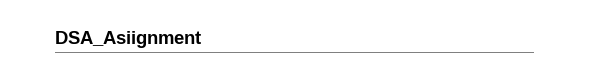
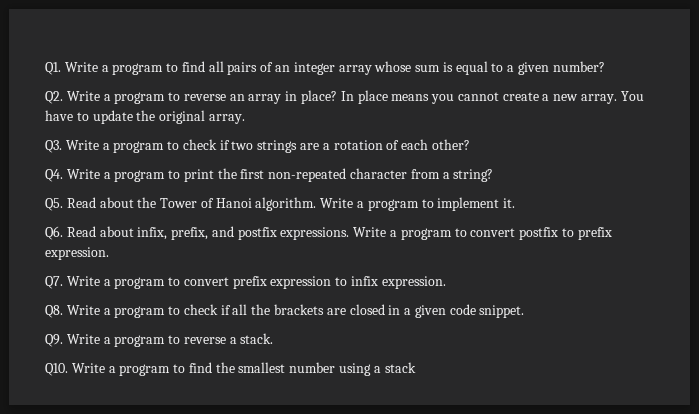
[55,31,201,48] DSA_Asiignment -> [45,61,605,75] [45,90,644,104] [45,110,245,124] [45,139,470,153] [45,168,494,182] [45,197,516,211] [45,226,612,240] [45,247,109,260] [45,276,446,289] [45,304,525,318] [45,333,274,347] [45,362,416,376] Q1. Write a program to find all pairs of an integer array whose sum is equal to a given number? // Q2. Write a program to reverse an array in place? In place means you cannot create a new array. You have to update the original array. // Q3. Write a program to check if two strings are a rotation of each other? // Q4. Write a program to print the first non-repeated character from a string? // Q5. Read about the Tower of Hanoi algorithm. Write a program to implement it. // Q6. Read about infix, prefix, and postfix expressions. Write a program to convert postfix to prefix expression. // Q7. Write a program to convert prefix expression to infix expression. // Q8. Write a program to check if all the brackets are closed in a given code snippet. // Q9. Write a program to reverse a stack. // Q10. Write a program to find the smallest number using a stack

